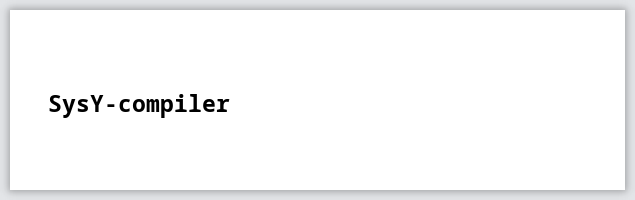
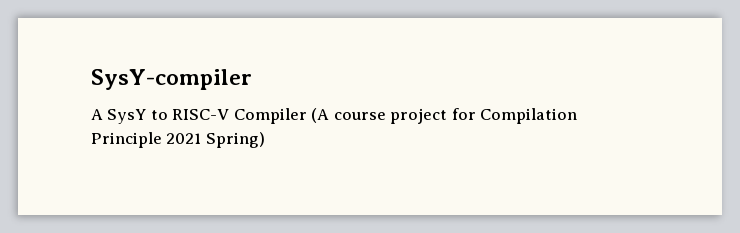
(230, 106) none -> [91,108,578,124] [91,132,265,148] // A SysY to RISC-V Compiler (A course project for Compilation Principle 2021 Spring)

